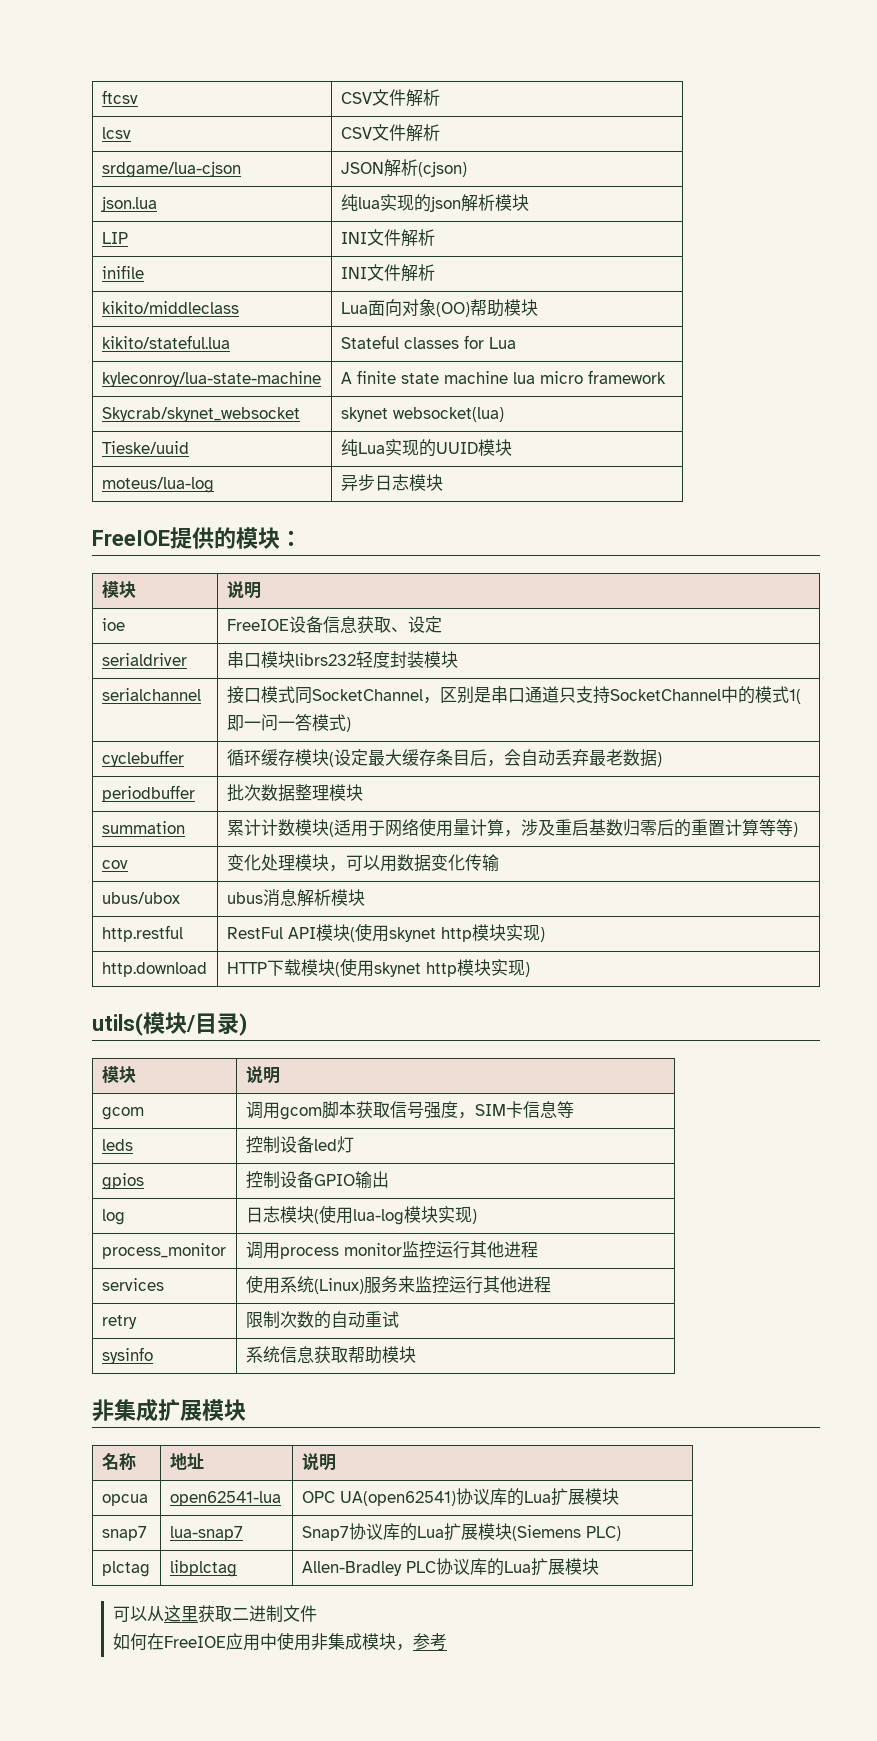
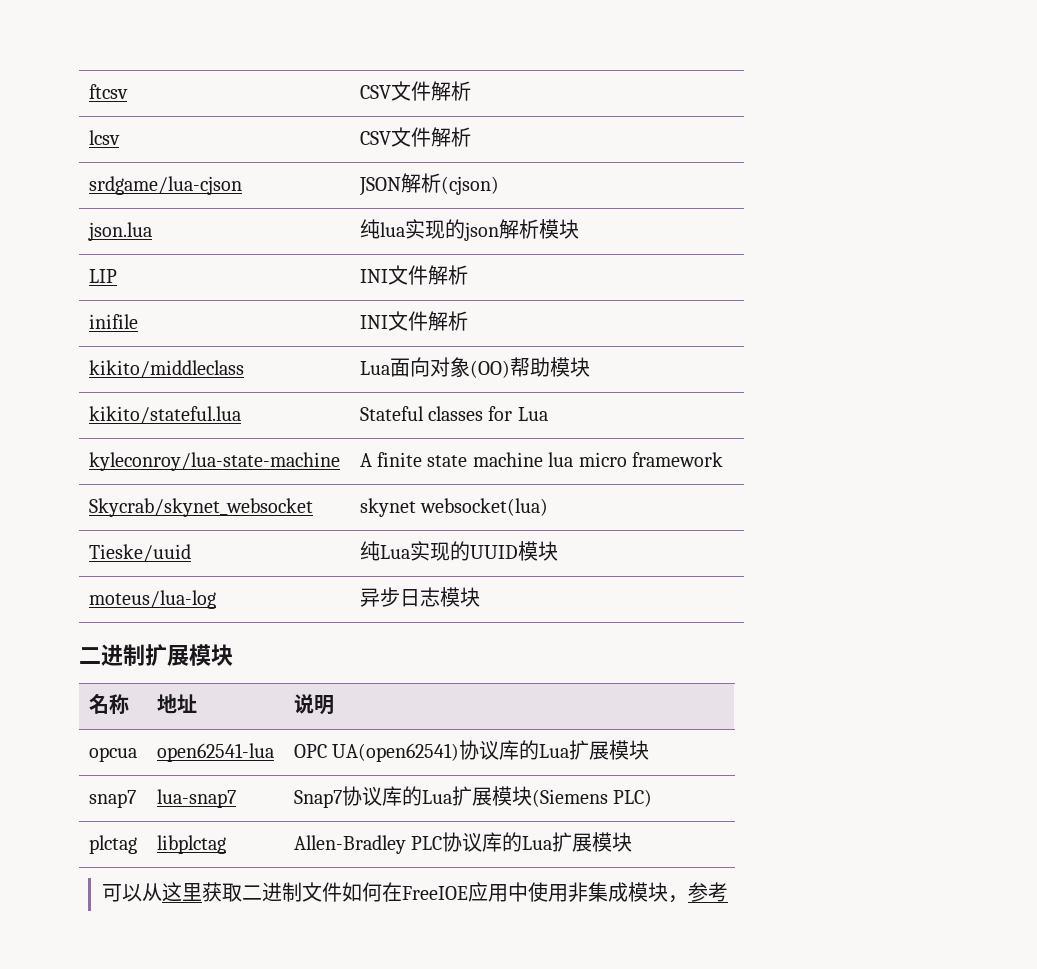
[92,527,302,549] [101,581,136,598] [226,581,261,599] [101,618,125,631] [226,616,442,634] [101,653,187,666] [226,651,458,668] [101,688,201,701] [226,686,801,704] [226,713,351,732] [101,750,184,767] [226,749,662,767] [101,785,195,802] [226,784,363,802] [101,821,185,834] [226,818,798,837] [101,860,128,869] [226,854,499,872] [101,892,180,904] [226,889,365,907] [101,925,183,942] [226,923,545,942] [101,962,207,977] [226,958,530,977] [92,1012,248,1036] [101,1066,136,1083] [245,1066,280,1084] [101,1107,144,1120] [245,1101,574,1120] [101,1139,133,1151] [245,1136,354,1154] [101,1173,144,1190] [245,1171,389,1189] [101,1209,125,1225] [245,1205,477,1225] [101,1243,226,1259] [245,1241,538,1259] [101,1278,164,1291] [245,1275,551,1294] [101,1315,137,1329] [245,1311,399,1329] [101,1347,153,1364] [245,1346,416,1364] [92,1399,158,1422] FreeIOE提供的模块： // 模块 | 说明 // ioe | FreeIOE设备信息获取、设定 // serialdriver | 串口模块librs232轻度封装模块 // serialchannel | 接口模式同SocketChannel，区别是串口通道只支持SocketChannel中的模式1(即一问一答模式) // cyclebuffer | 循环缓存模块(设定最大缓存条目后，会自动丢弃最老数据) // periodbuffer | 批次数据整理模块 // summation | 累计计数模块(适用于网络使用量计算，涉及重启基数归零后的重置计算等等) // cov | 变化处理模块，可以用数据变化传输 // ubus/ubox | ubus消息解析模块 // http.restful | RestFul API模块(使用skynet http模块实现) // http.download | HTTP下载模块(使用skynet http模块实现) // utils(模块/目录) // 模块 | 说明 // gcom | 调用gcom脚本获取信号强度，SIM卡信息等 // leds | 控制设备led灯 // gpios | 控制设备GPIO输出 // log | 日志模块(使用lua-log模块实现) // process_monitor | 调用process monitor监控运行其他进程 // services | 使用系统(Linux)服务来监控运行其他进程 // retry | 限制次数的自动重试 // sysinfo | 系统信息获取帮助模块 // 非集成 -> [79,644,145,666] 二进制
(318, 1613) // -> (342, 892) none

